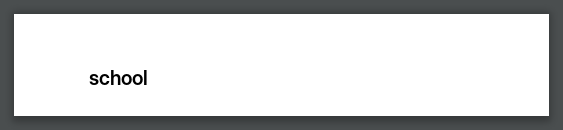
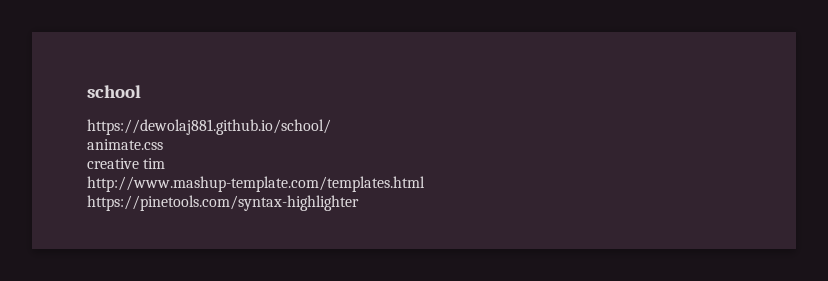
(148, 77) none -> [87,119,331,135] [87,139,163,150] [87,158,166,169] [87,176,425,192] [87,195,359,211] // https://dewolaj881.github.io/school/ // animate.css // creative tim // http://www.mashup-template.com/templates.html // https://pinetools.com/syntax-highlighter

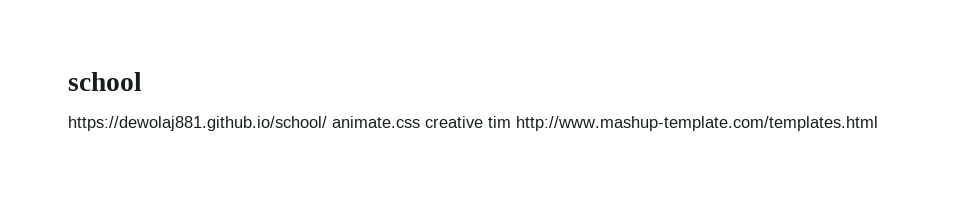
(331, 127) // -> (327, 123) none
(163, 144) // -> (420, 122) none
(166, 163) // -> (511, 122) none
[87,195,359,211] // https://pinetools.com/syntax-highlighter -> (878, 123) none

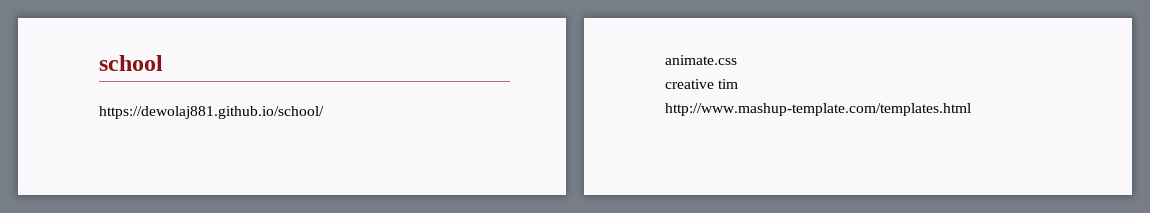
(327, 123) none -> (324, 112) //
(420, 122) none -> (737, 60) //
(511, 122) none -> (739, 84) //

